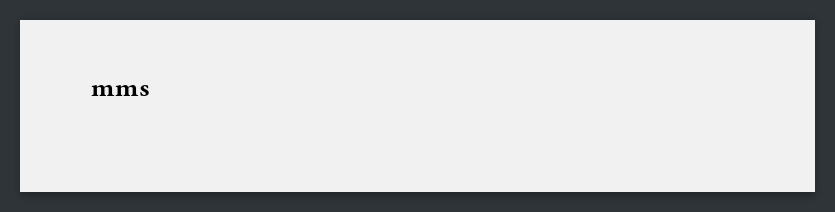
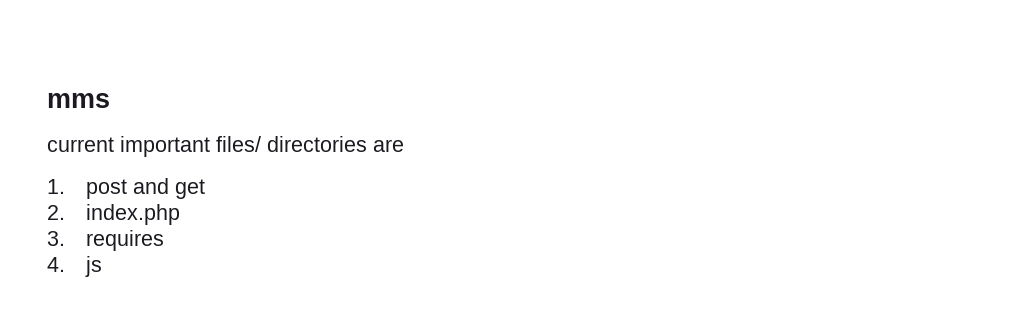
(150, 90) none -> [47,136,404,157] [47,178,205,199] [47,204,180,225] [47,230,164,251] [47,256,102,277] // current important files/ directories are // 1. post and get // 2. index.php // 3. requires // 4. js

